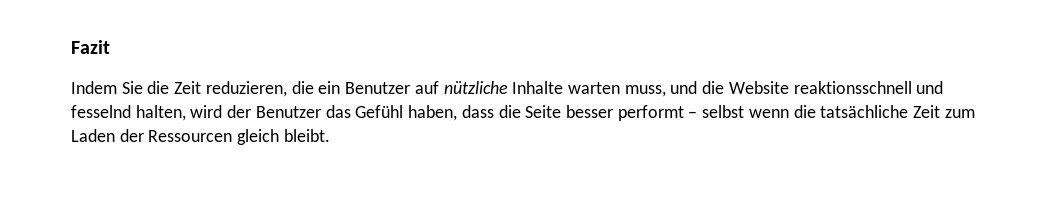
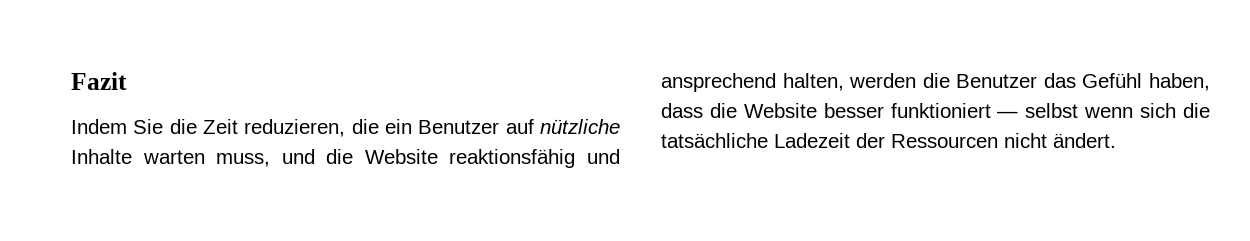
[793,81,944,94] [71,105,252,121] reaktionsschnell und fesselnd halten, wird der -> [449,149,620,168] [661,73,950,92] reaktionsfähig und ansprechend halten, werden die
[525,105,698,121] Seite besser performt – -> [743,103,1019,118] Website besser funktioniert —
(789, 113) none -> [1140,103,1177,118] sich
[913,105,975,118] [71,129,330,145] Zeit zum Laden der Ressourcen gleich bleibt. -> [774,133,1116,148] Ladezeit der Ressourcen nicht ändert.

